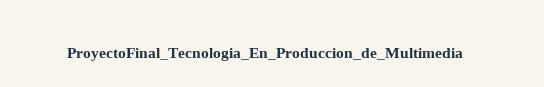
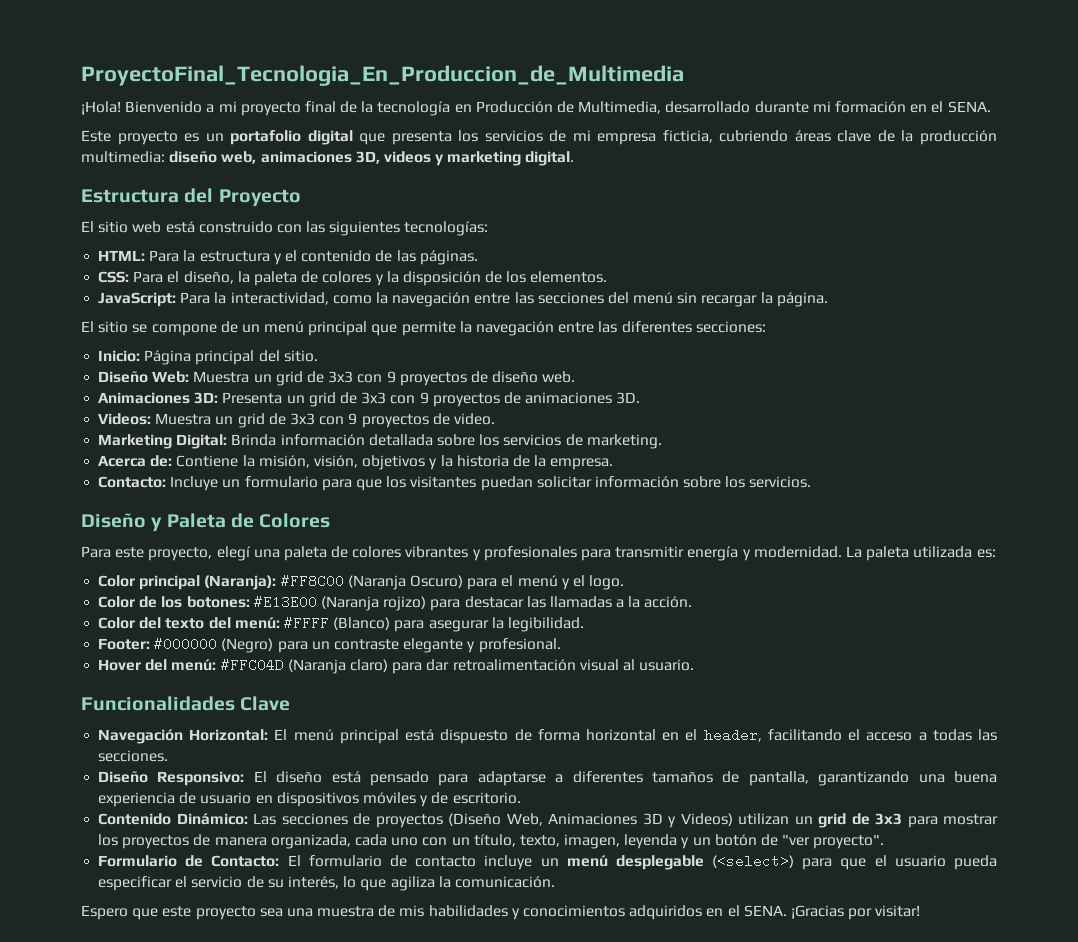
(463, 54) none -> [81,101,991,116] [81,130,997,145] [81,151,575,166] [81,188,301,207] [81,221,489,236] [98,250,478,265] [98,271,608,286] [98,292,828,307] [81,321,766,336] [98,350,318,365] [98,371,576,386] [98,392,641,407] [98,413,495,428] [98,434,662,449] [98,455,614,470] [98,476,812,491] [81,513,331,532] [81,546,996,561] [98,574,625,590] [98,595,693,611] [98,616,584,632] [98,637,561,653] [98,658,695,674] [81,696,291,711] [98,728,997,744] [98,750,169,762] [98,771,997,786] [98,792,521,807] [98,813,999,828] [98,834,885,849] [98,854,998,870] [98,876,555,891] [81,905,921,920] // ¡Hola! Bienvenido a mi proyecto final de la tecnología en Producción de Multimedia, desarrollado durante mi formación en el SENA. // Este proyecto es un portafolio digital que presenta los servicios de mi empresa ficticia, cubriendo áreas clave de la producción multimedia: diseño web, animaciones 3D, videos y marketing digital. // Estructura del Proyecto // El sitio web está construido con las siguientes tecnologías: // HTML: Para la estructura y el contenido de las páginas. // CSS: Para el diseño, la paleta de colores y la disposición de los elementos. // JavaScript: Para la interactividad, como la navegación entre las secciones del menú sin recargar la página. // El sitio se compone de un menú principal que permite la navegación entre las diferentes secciones: // Inicio: Página principal del sitio. // Diseño Web: Muestra un grid de 3x3 con 9 proyectos de diseño web. // Animaciones 3D: Presenta un grid de 3x3 con 9 proyectos de animaciones 3D. // Videos: Muestra un grid de 3x3 con 9 proyectos de video. // Marketing Digital: Brinda información detallada sobre los servicios de marketing. // Acerca de: Contiene la misión, visión, objetivos y la historia de la empresa. // Contacto: Incluye un formulario para que los visitantes puedan solicitar información sobre los servicios. // Diseño y Paleta de Colores // Para este proyecto, elegí una paleta de colores vibrantes y profesionales para transmitir energía y modernidad. La paleta utilizada es: // Color principal (Naranja): #FF8C00 (Naranja Oscuro) para el menú y el logo. // Color de los botones: #E13E00 (Naranja rojizo) para destacar las llamadas a la acción. // Color del texto del menú: #FFFF (Blanco) para asegurar la legibilidad. // Footer: #000000 (Negro) para un contraste elegante y profesional. // Hover del menú: #FFC04D (Naranja claro) para dar retroalimentación visual al usuario. // Funcionalidades Clave // Navegación Horizontal: El menú principal está dispuesto de forma horizontal en el header, facilitando el acceso a todas las secciones. // Diseño Responsivo: El diseño está pensado para adaptarse a diferentes tamaños de pantalla, garantizando una buena experiencia de usuario en dispositivos móviles y de escritorio. // Contenido Dinámico: Las secciones de proyectos (Diseño Web, Animaciones 3D y Videos) utilizan un grid de 3x3 para mostrar los proyectos de manera organizada, cada uno con un título, texto, imagen, leyenda y un botón de "ver proyecto". // Formulario de Contacto: El formulario de contacto incluye un menú desplegable (<select>) para que el usuario pueda especificar el servicio de su interés, lo que agiliza la comunicación. // Espero que este proyecto sea una muestra de mis habilidades y conocimientos adquiridos en el SENA. ¡Gracias por visitar!

